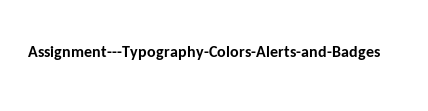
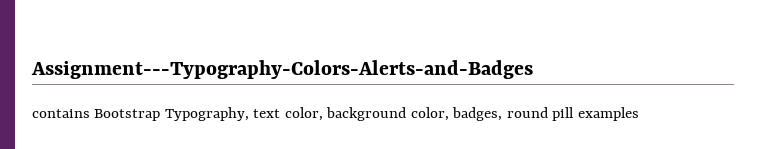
(380, 53) none -> [32,107,639,121] // contains Bootstrap Typography, text color, background color, badges, round pill examples

